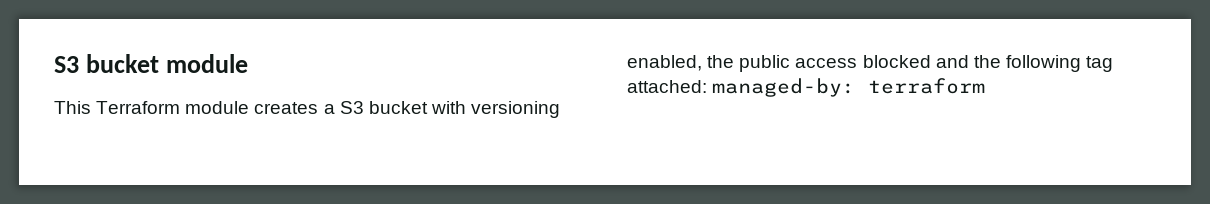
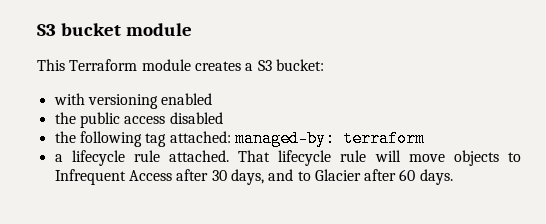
[368,101,428,114] bucket -> [275,59,324,71] bucket: //
[627,55,702,71] enabled, -> [161,93,213,105] enabled //
[862,55,969,68] blocked and -> [169,112,223,124] disabled //
(986, 86) none -> [54,150,521,166] [54,169,453,185] // a lifecycle rule attached. That lifecycle rule will move objects to Infrequent Access after 30 days, and to Glacier after 60 days.

